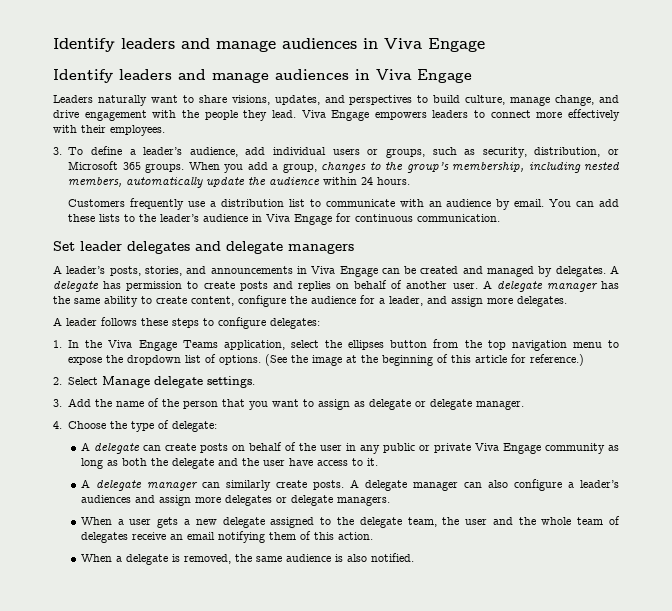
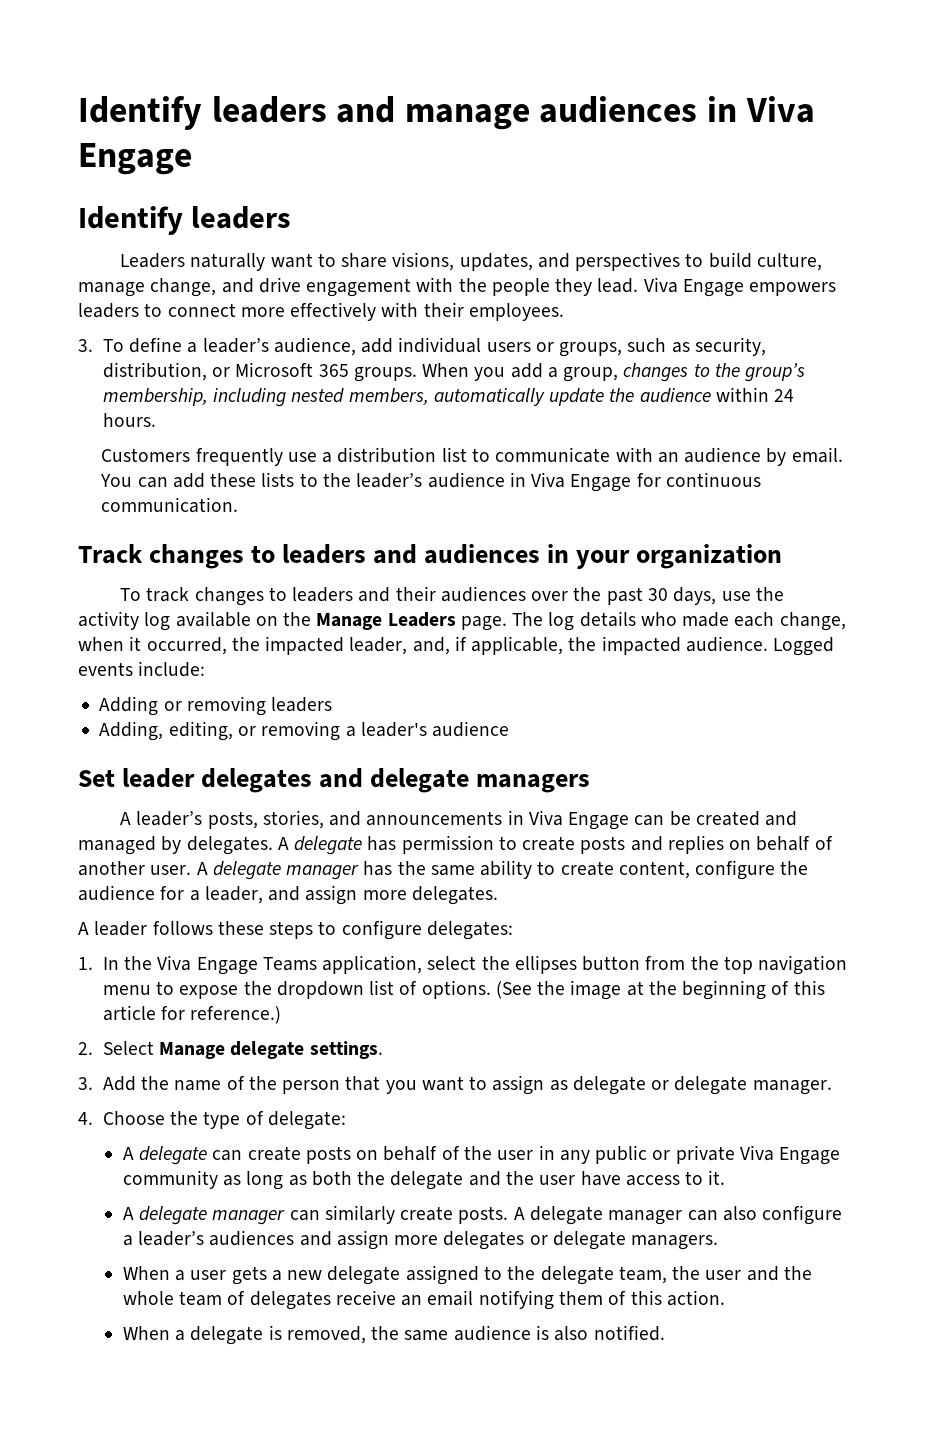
[178,69,472,83] and manage audiences in Viva Engage -> (292, 217) none
(501, 218) none -> [78,544,783,569] [120,586,784,606] [78,611,846,631] [78,636,835,656] [78,661,206,677] [99,696,333,716] [99,721,510,741] // Track changes to leaders and audiences in your organization // To track changes to leaders and their audiences over the past 30 days, use the activity log available on the Manage Leaders page. The log details who made each change, when it occurred, the impacted leader, and, if applicable, the impacted audience. Logged events include: // Adding or removing leaders // Adding, editing, or removing a leader's audience

